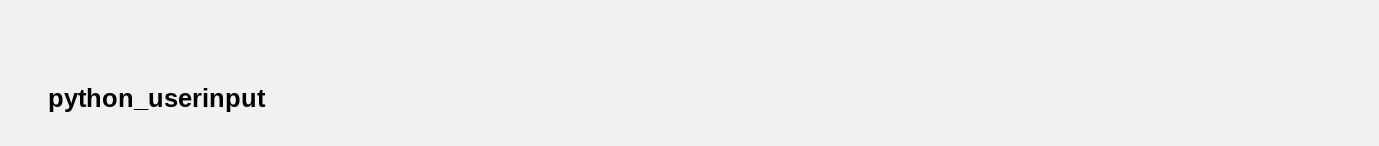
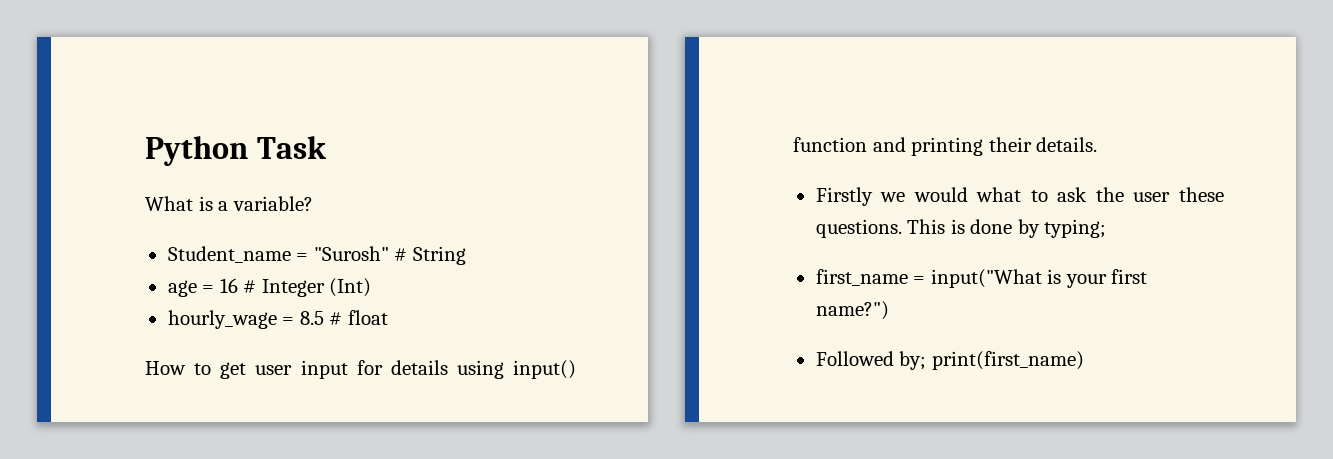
[48,88,266,112] python_userinput -> [145,136,327,166] [145,196,313,211] [167,246,466,265] [167,278,372,297] [167,310,388,329] [145,360,576,379] [793,137,1098,156] [815,187,1224,206] [815,219,1107,238] [815,269,1148,288] [815,301,889,320] [815,351,1084,370] Python Task // What is a variable? // Student_name = "Surosh" # String // age = 16 # Integer (Int) // hourly_wage = 8.5 # float // How to get user input for details using input() function and printing their details. // Firstly we would what to ask the user these questions. This is done by typing; // first_name = input("What is your first name?") // Followed by; print(first_name)

